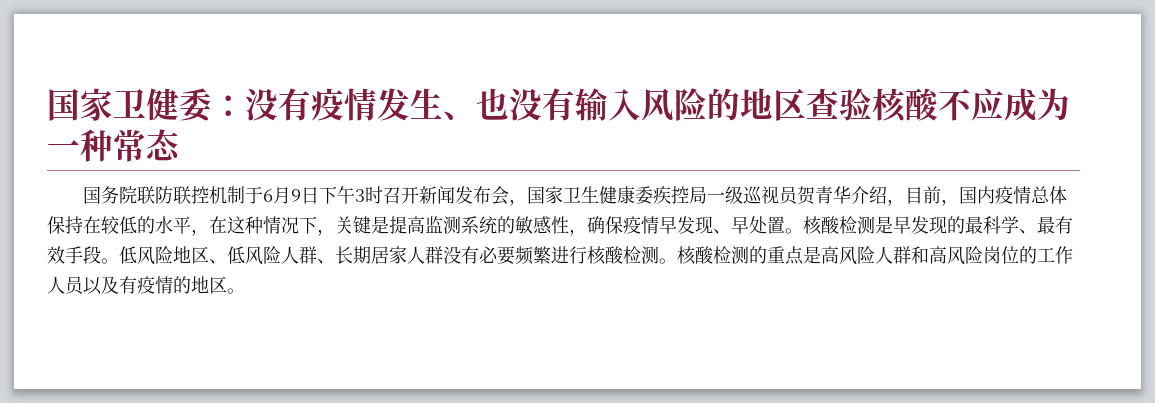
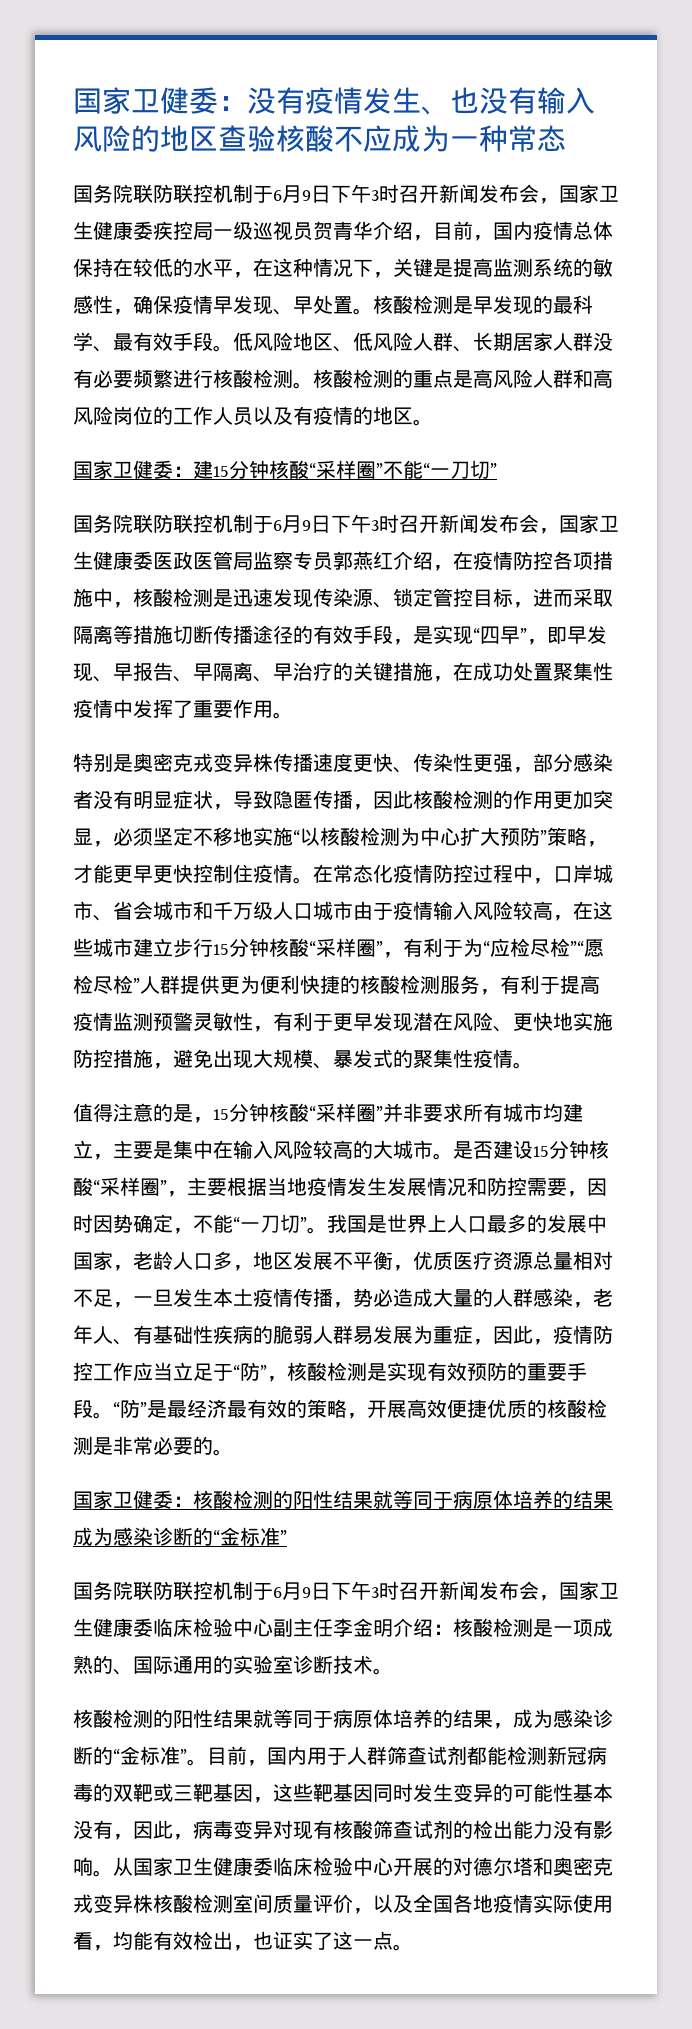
(245, 291) none -> [73,460,497,479] [73,514,619,534] [73,551,613,571] [73,588,613,608] [73,625,607,645] [73,662,613,682] [73,699,293,719] [73,753,613,773] [73,790,613,810] [73,827,607,847] [73,864,613,884] [73,901,613,921] [73,938,604,958] [73,975,600,995] [73,1012,613,1032] [73,1049,533,1069] [73,1103,583,1123] [73,1140,609,1160] [73,1177,607,1197] [73,1214,607,1234] [73,1251,613,1271] [73,1288,613,1308] [73,1325,613,1345] [73,1362,587,1382] [73,1399,607,1419] [73,1436,233,1456] [73,1490,613,1509] [73,1527,287,1546] [73,1581,619,1601] [73,1618,613,1637] [73,1655,393,1675] [73,1709,613,1729] [73,1746,607,1766] [73,1783,613,1803] [73,1820,613,1840] [73,1857,613,1877] [73,1894,613,1914] [73,1931,413,1951] // 国家卫健委：建15分钟核酸“采样圈”不能“一刀切” // 国务院联防联控机制于6月9日下午3时召开新闻发布会，国家卫生健康委医政医管局监察专员郭燕红介绍，在疫情防控各项措施中，核酸检测是迅速发现传染源、锁定管控目标，进而采取隔离等措施切断传播途径的有效手段，是实现“四早”，即早发现、早报告、早隔离、早治疗的关键措施，在成功处置聚集性疫情中发挥了重要作用。 // 特别是奥密克戎变异株传播速度更快、传染性更强，部分感染者没有明显症状，导致隐匿传播，因此核酸检测的作用更加突显，必须坚定不移地实施“以核酸检测为中心扩大预防”策略，才能更早更快控制住疫情。在常态化疫情防控过程中，口岸城市、省会城市和千万级人口城市由于疫情输入风险较高，在这些城市建立步行15分钟核酸“采样圈”，有利于为“应检尽检”“愿检尽检”人群提供更为便利快捷的核酸检测服务，有利于提高疫情监测预警灵敏性，有利于更早发现潜在风险、更快地实施防控措施，避免出现大规模、暴发式的聚集性疫情。 // 值得注意的是，15分钟核酸“采样圈”并非要求所有城市均建立，主要是集中在输入风险较高的大城市。是否建设15分钟核酸“采样圈”，主要根据当地疫情发生发展情况和防控需要，因时因势确定，不能“一刀切”。我国是世界上人口最多的发展中国家，老龄人口多，地区发展不平衡，优质医疗资源总量相对不足，一旦发生本土疫情传播，势必造成大量的人群感染，老年人、有基础性疾病的脆弱人群易发展为重症，因此，疫情防控工作应当立足于“防”，核酸检测是实现有效预防的重要手段。“防”是最经济最有效的策略，开展高效便捷优质的核酸检测是非常必要的。 // 国家卫健委：核酸检测的阳性结果就等同于病原体培养的结果成为感染诊断的“金标准” // 国务院联防联控机制于6月9日下午3时召开新闻发布会，国家卫生健康委临床检验中心副主任李金明介绍：核酸检测是一项成熟的、国际通用的实验室诊断技术。 // 核酸检测的阳性结果就等同于病原体培养的结果，成为感染诊断的“金标准”。目前，国内用于人群筛查试剂都能检测新冠病毒的双靶或三靶基因，这些靶基因同时发生变异的可能性基本没有，因此，病毒变异对现有核酸筛查试剂的检出能力没有影响。从国家卫生健康委临床检验中心开展的对德尔塔和奥密克戎变异株核酸检测室间质量评价，以及全国各地疫情实际使用看，均能有效检出，也证实了这一点。

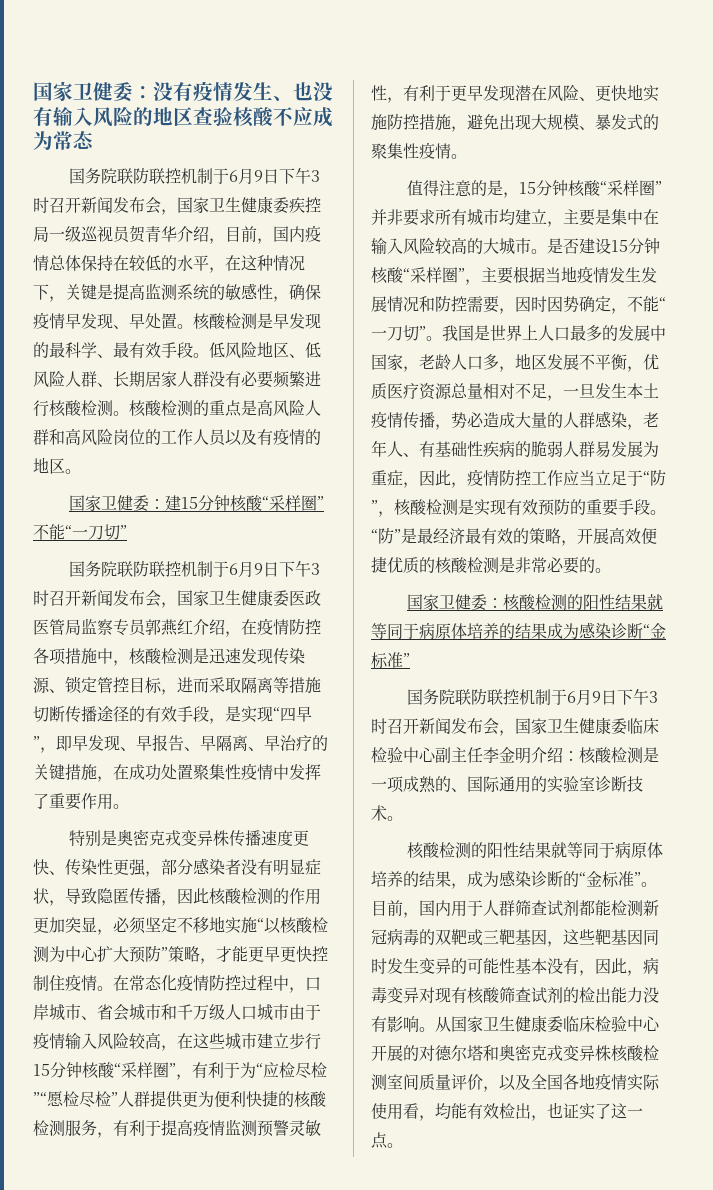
[450,125,508,152] 一种 -> (53, 140) none
[193,1527,213,1546] 的 -> (643, 631) none

